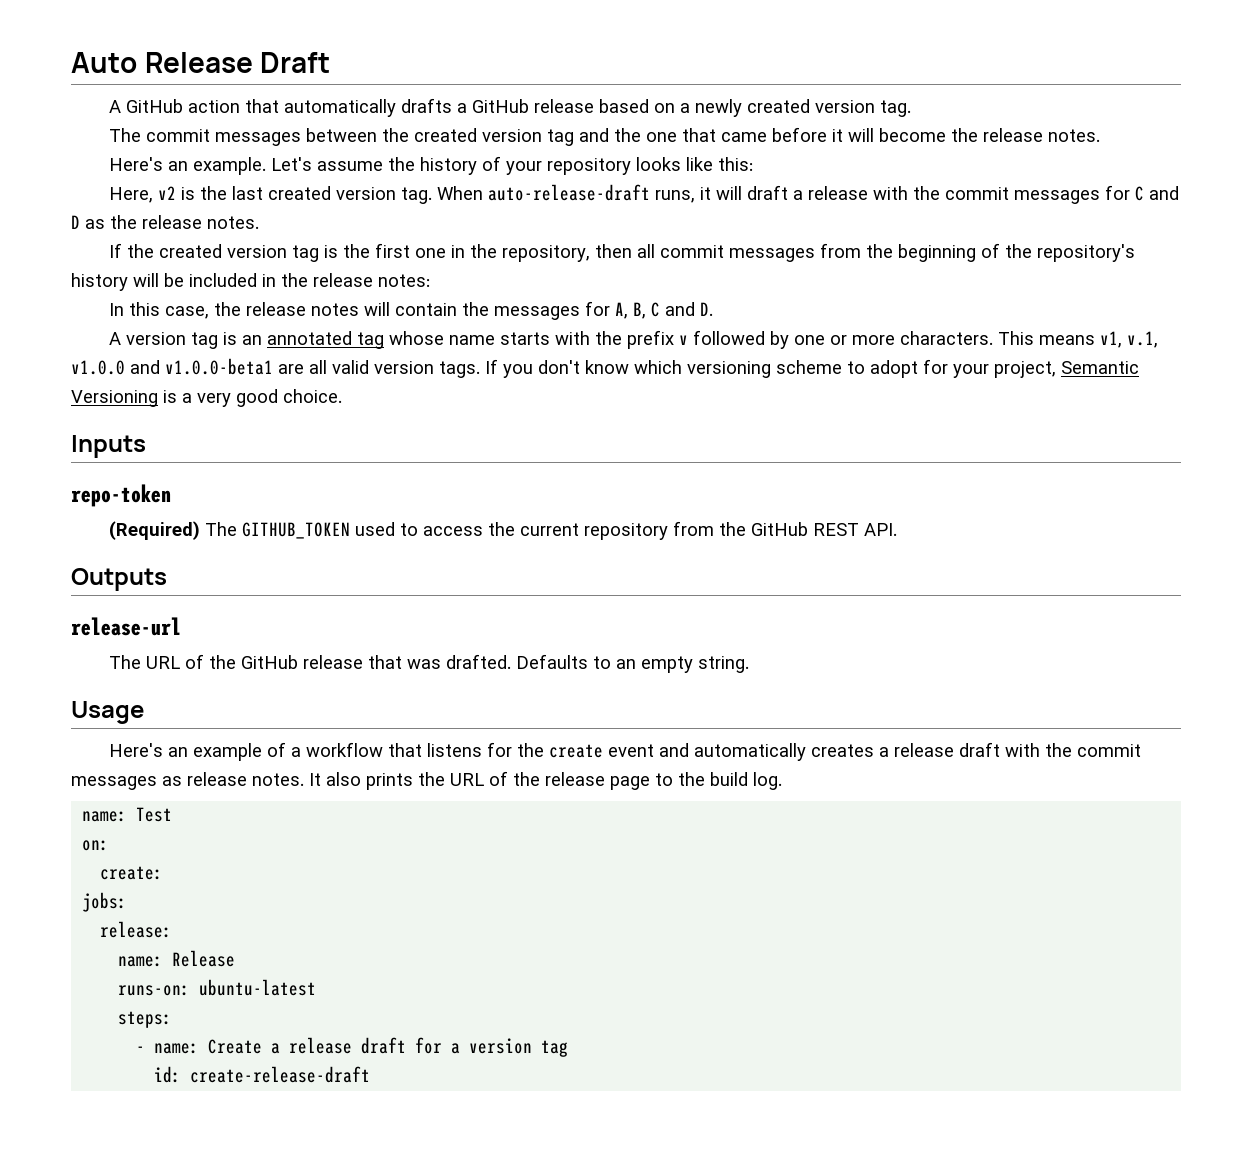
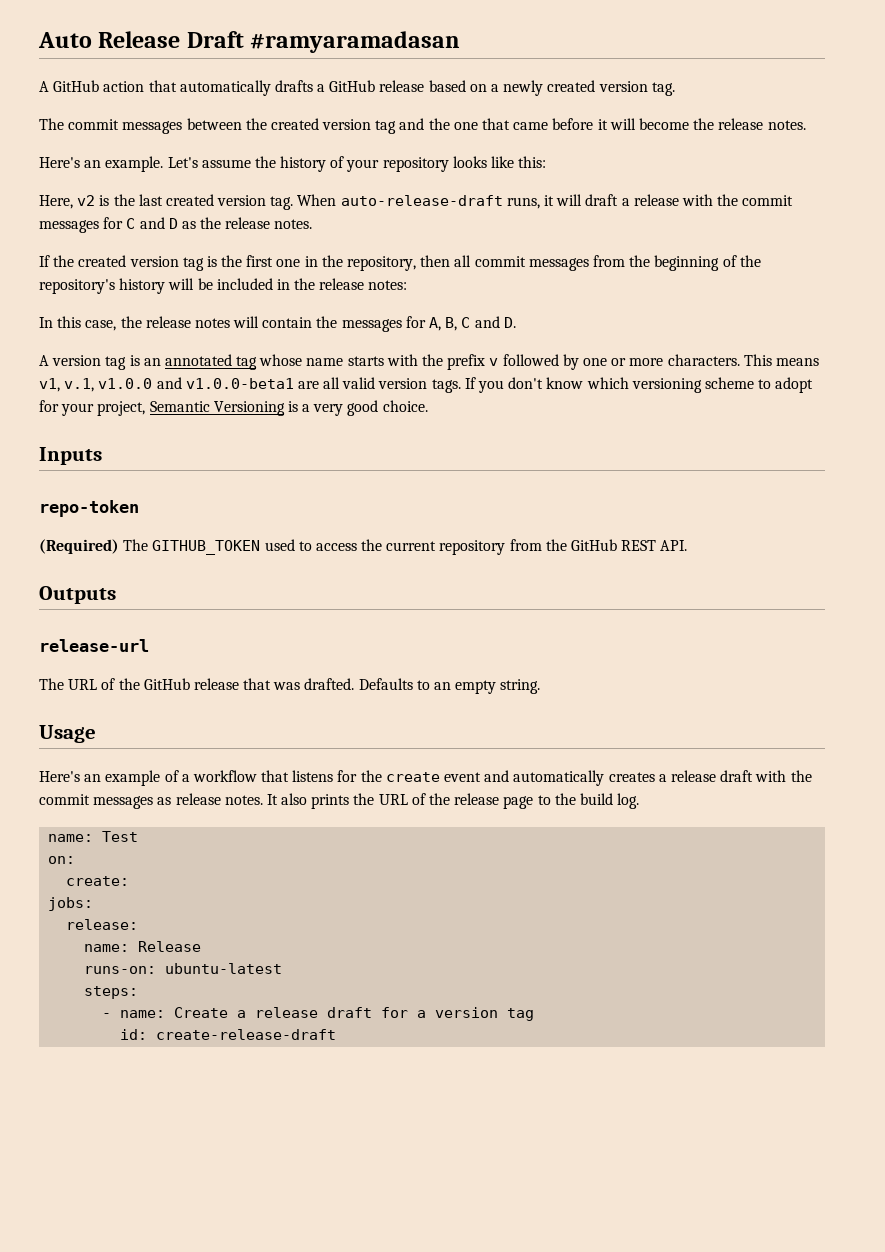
(331, 62) none -> [250,31,461,53] #ramyaramadasan

